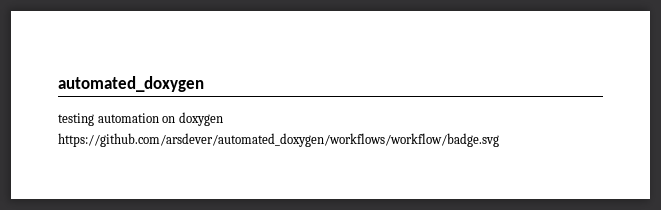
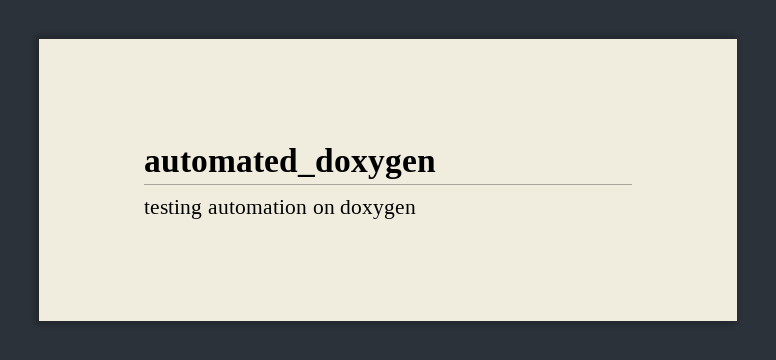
[58,133,499,147] https://github.com/arsdever/automated_doxygen/workflows/workflow/badge.svg -> (417, 209) none

